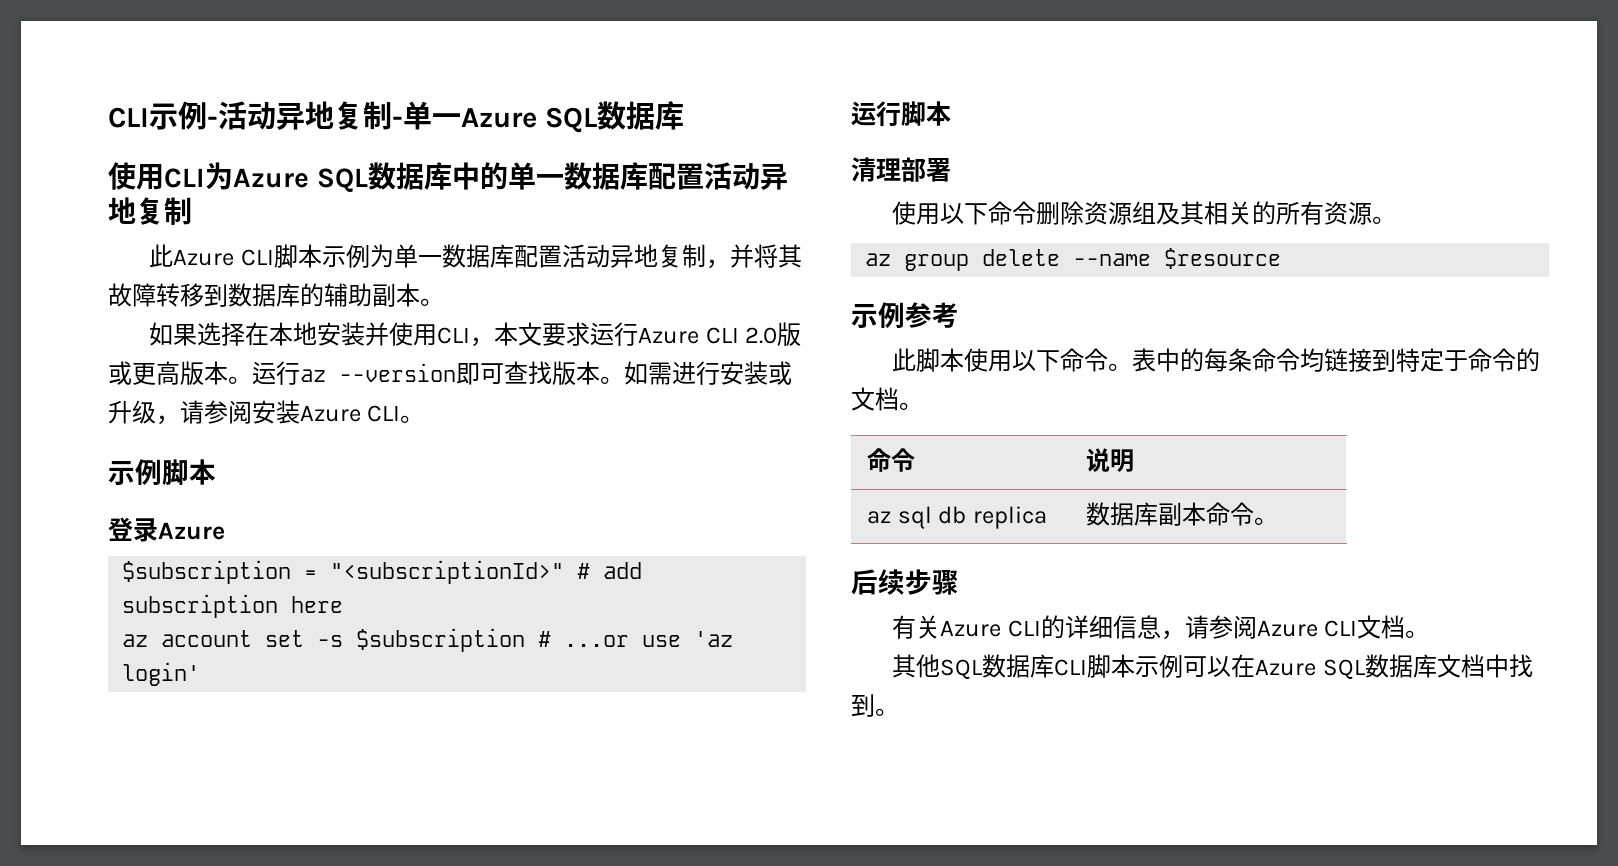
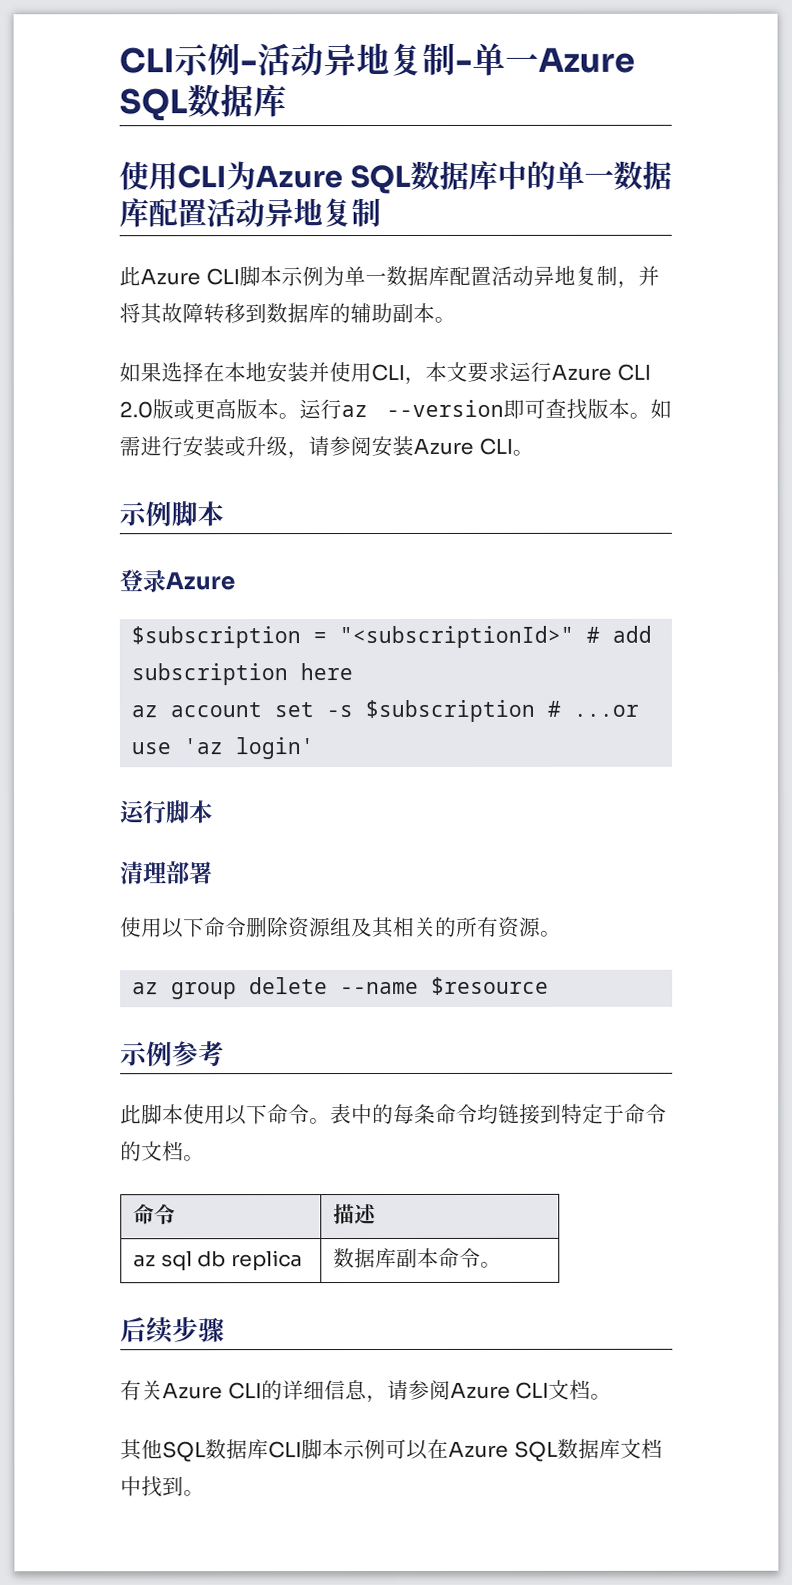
[1086,448,1135,472] 说明 -> [333,1204,378,1225] 描述

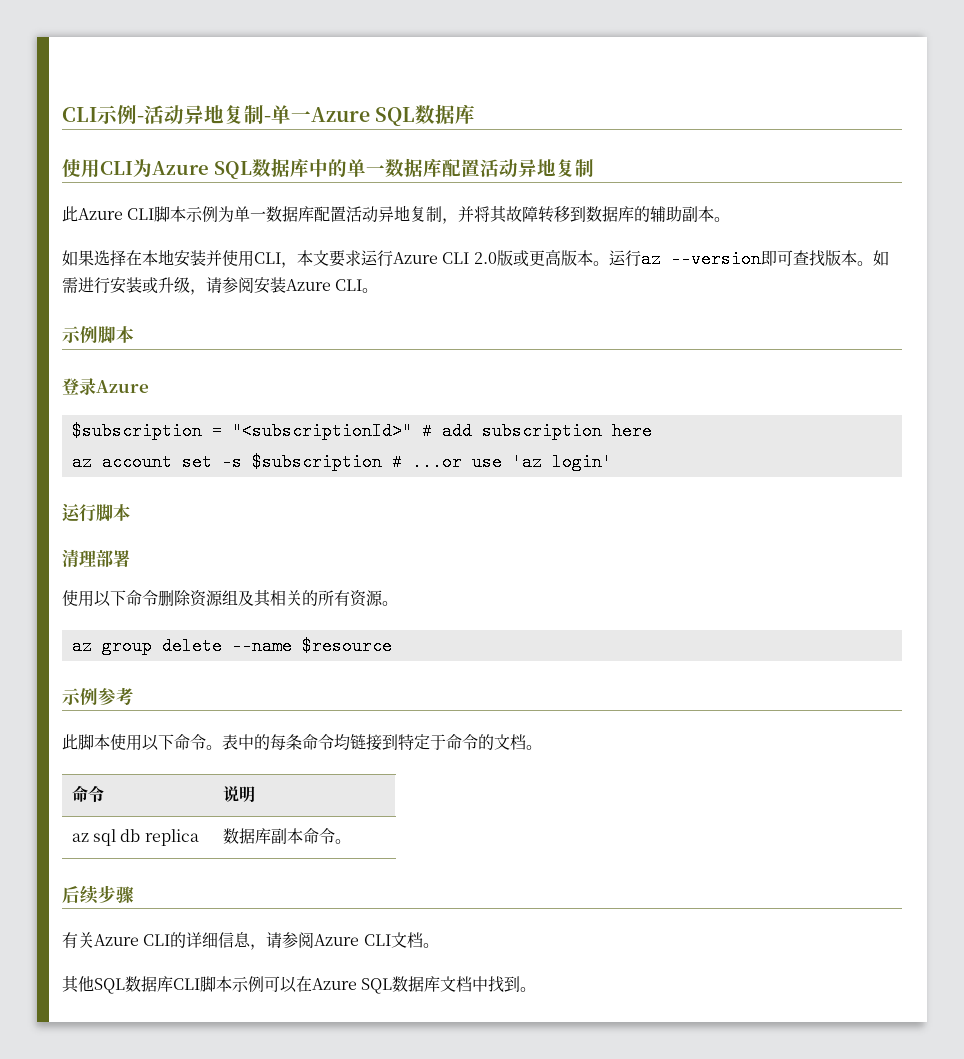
[333,1204,378,1225] 描述 -> [222,786,255,802] 说明

